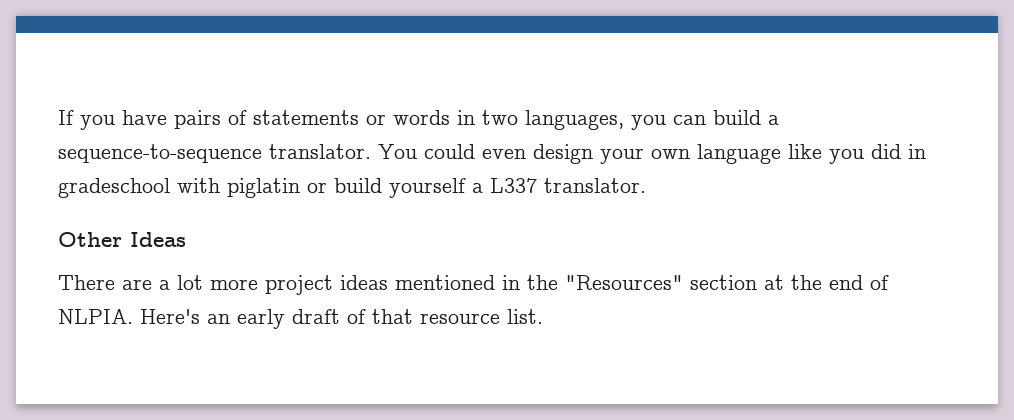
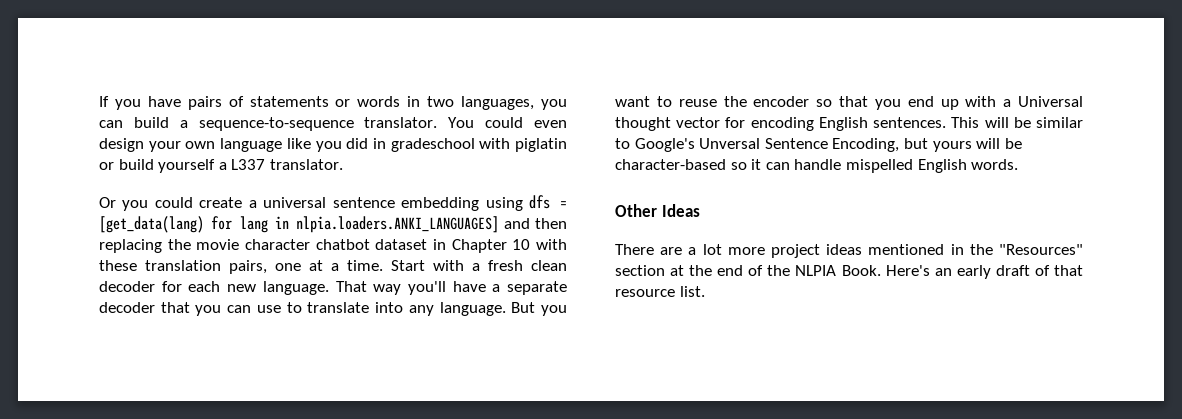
(646, 185) none -> [99,195,567,211] [99,216,567,233] [99,239,567,253] [99,260,567,274] [99,281,567,295] [99,302,567,316] [615,96,1083,110] [615,117,1083,131] [615,138,1022,152] [615,159,1019,173] // Or you could create a universal sentence embedding using dfs = [get_data(lang) for lang in nlpia.loaders.ANKI_LANGUAGES] and then replacing the movie character chatbot dataset in Chapter 10 with these translation pairs, one at a time. Start with a fresh clean decoder for each new language. That way you'll have a separate decoder that you can use to translate into any language. But you want to reuse the encoder so that you end up with a Universal thought vector for encoding English sentences. This will be similar to Google's Unversal Sentence Encoding, but yours will be character-based so it can handle mispelled English words.
[58,309,133,324] NLPIA. -> [767,265,881,276] the NLPIA Book.

